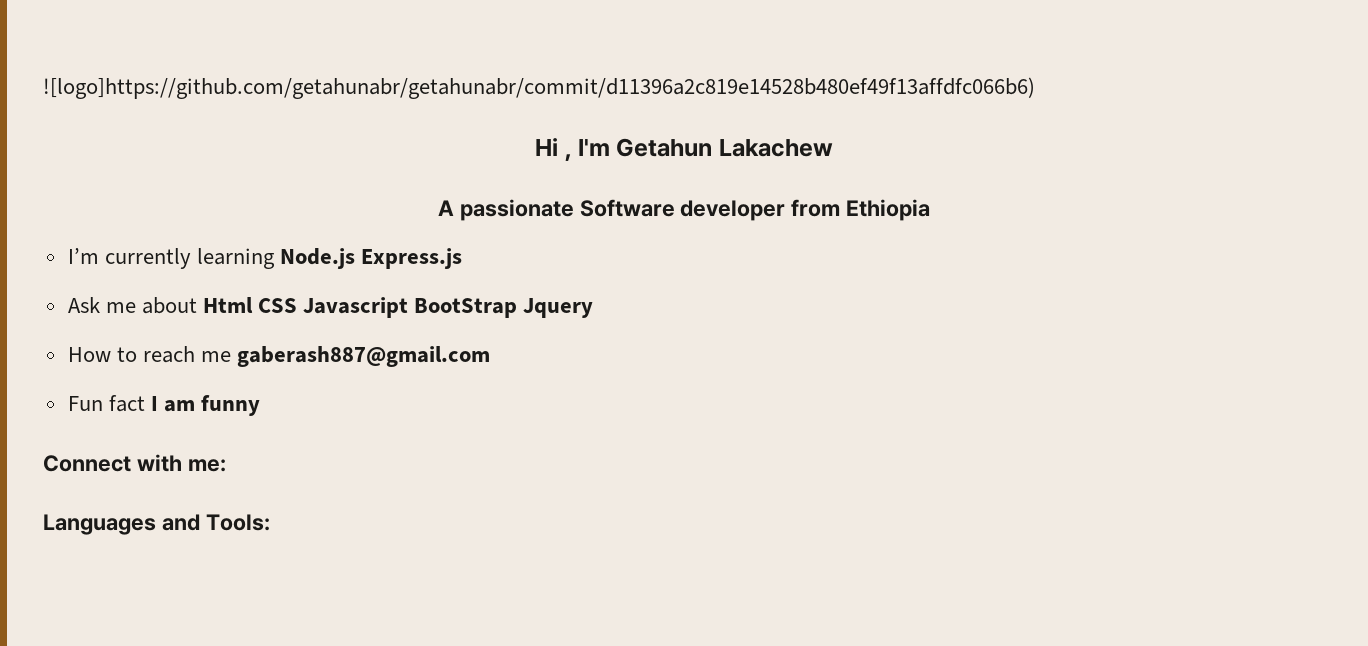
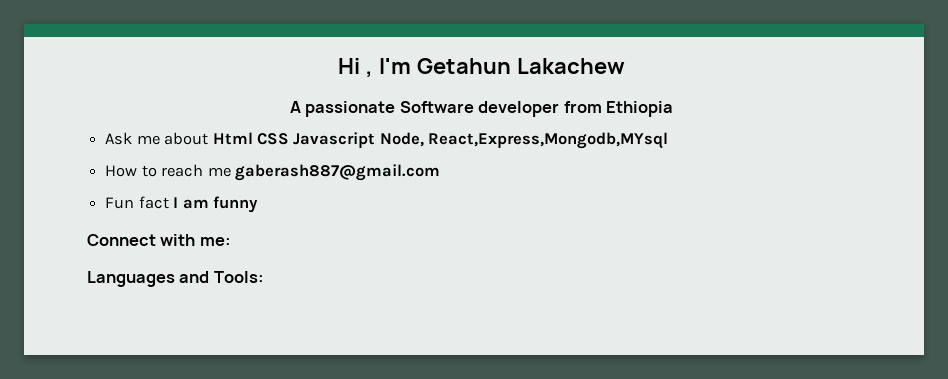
[43,77,1035,99] ![logo]https://github.com/getahunabr/getahunabr/commit/d11396a2c819e14528b480ef49f13affdfc066b6) // -> (338, 66) none
[67,248,463,269] // I’m currently learning Node.js Express.js -> (674, 109) none
[414,298,594,318] BootStrap Jquery -> [379,132,669,149] Node, React,Express,Mongodb,MYsql

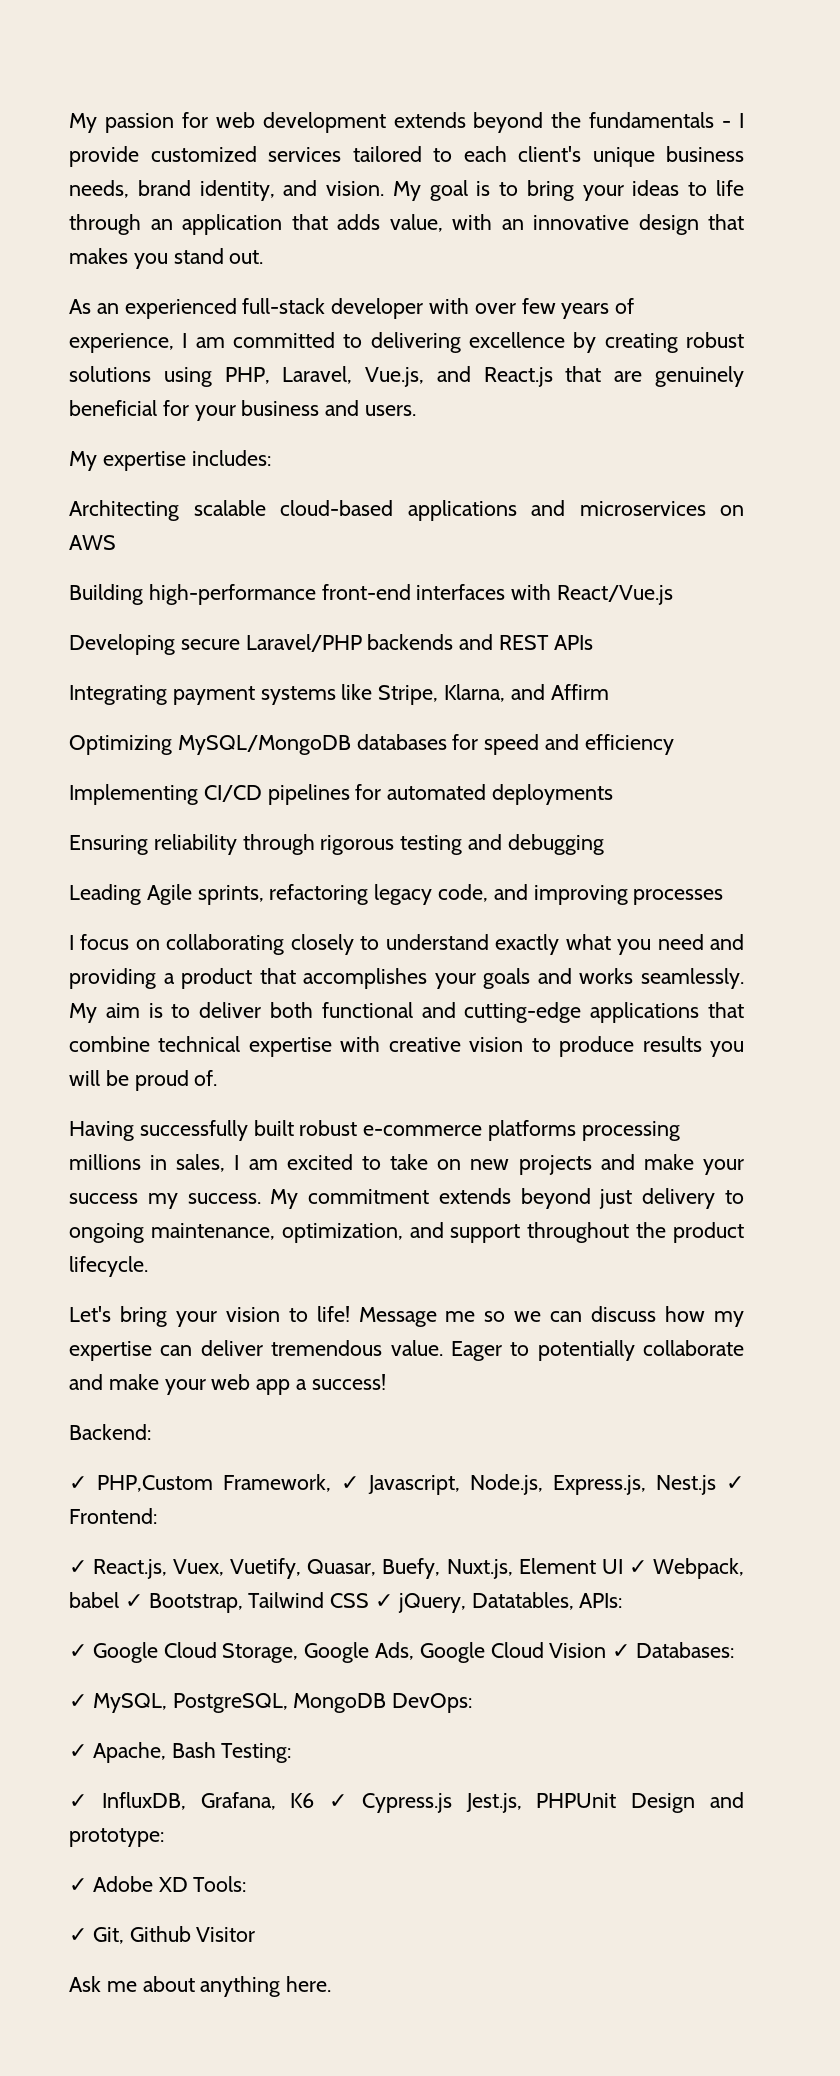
[338,58,625,78] [289,101,674,117] [105,132,669,149] [105,164,440,181] [105,196,258,213] [87,234,231,246] [87,271,264,287] Hi , I'm Getahun Lakachew // A passionate Software developer from Ethiopia // Ask me about Html CSS Javascript Node, React,Express,Mongodb,MYsql // How to reach me gaberash887@gmail.com // Fun fact I am funny // Connect with me: // Languages and Tools: -> [69,112,744,133] [69,146,744,167] [69,180,745,201] [69,214,744,235] [69,248,264,269] [69,298,635,319] [69,332,744,353] [69,366,744,387] [69,400,417,421] [69,450,271,471] [69,500,744,521] [69,535,116,550] [69,584,674,605] [69,634,593,655] [69,684,609,705] [69,734,674,755] [69,784,614,805] [69,834,604,855] [69,884,724,905] [69,934,744,955] [69,968,745,989] [69,1002,744,1023] [69,1036,745,1057] [69,1070,218,1091] [69,1120,680,1141] [69,1154,744,1175] [69,1188,745,1209] [69,1222,744,1243] [69,1256,148,1277] [69,1306,744,1327] [69,1340,744,1361] [69,1374,386,1395] [69,1424,151,1440] [69,1474,744,1495] [69,1508,157,1524] [69,1558,744,1579] [69,1592,623,1613] [69,1642,735,1663] [69,1693,473,1713] [69,1742,292,1763] [69,1792,744,1813] [69,1828,164,1847] [69,1876,247,1892] [69,1926,256,1944] [69,1976,332,1997] My passion for web development extends beyond the fundamentals - I provide customized services tailored to each client's unique business needs, brand identity, and vision. My goal is to bring your ideas to life through an application that adds value, with an innovative design that makes you stand out. // As an experienced full-stack developer with over few years of experience, I am committed to delivering excellence by creating robust solutions using PHP, Laravel, Vue.js, and React.js that are genuinely beneficial for your business and users. // My expertise includes: // Architecting scalable cloud-based applications and microservices on AWS // Building high-performance front-end interfaces with React/Vue.js // Developing secure Laravel/PHP backends and REST APIs // Integrating payment systems like Stripe, Klarna, and Affirm // Optimizing MySQL/MongoDB databases for speed and efficiency // Implementing CI/CD pipelines for automated deployments // Ensuring reliability through rigorous testing and debugging // Leading Agile sprints, refactoring legacy code, and improving processes // I focus on collaborating closely to understand exactly what you need and providing a product that accomplishes your goals and works seamlessly. My aim is to deliver both functional and cutting-edge applications that combine technical expertise with creative vision to produce results you will be proud of. // Having successfully built robust e-commerce platforms processing millions in sales, I am excited to take on new projects and make your success my success. My commitment extends beyond just delivery to ongoing maintenance, optimization, and support throughout the product lifecycle. // Let's bring your vision to life! Message me so we can discuss how my expertise can deliver tremendous value. Eager to potentially collaborate and make your web app a success! // Backend: // ✓ PHP,Custom Framework, ✓ Javascript, Node.js, Express.js, Nest.js ✓ Frontend: // ✓ React.js, Vuex, Vuetify, Quasar, Buefy, Nuxt.js, Element UI ✓ Webpack, babel ✓ Bootstrap, Tailwind CSS ✓ jQuery, Datatables, APIs: // ✓ Google Cloud Storage, Google Ads, Google Cloud Vision ✓ Databases: // ✓ MySQL, PostgreSQL, MongoDB DevOps: // ✓ Apache, Bash Testing: // ✓ InfluxDB, Grafana, K6 ✓ Cypress.js Jest.js, PHPUnit Design and prototype: // ✓ Adobe XD Tools: // ✓ Git, Github Visitor // Ask me about anything here.

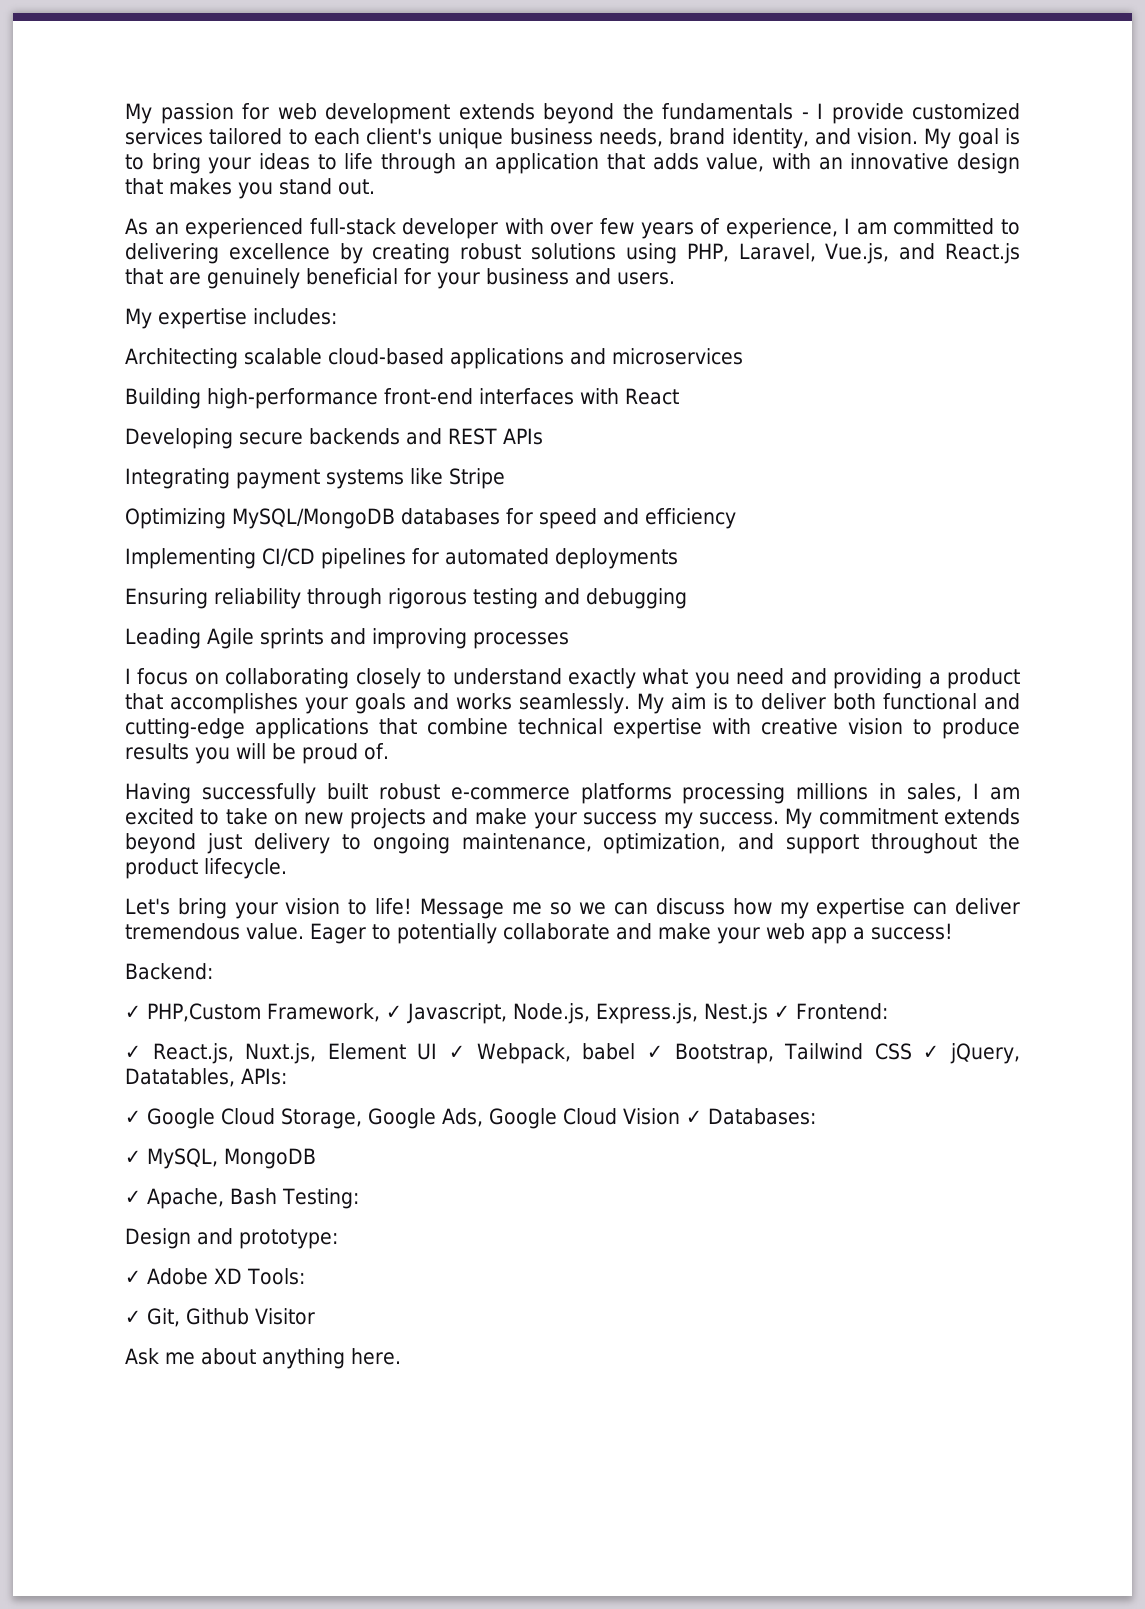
[720,505,744,516] [69,535,116,550] on AWS -> (743, 356) none
[557,585,674,605] React/Vue.js -> [625,388,679,405] React
[245,634,362,652] Laravel/PHP -> (303, 438) none
[378,684,609,705] Stripe, Klarna, and Affirm -> [448,468,505,489] Stripe
[197,884,489,905] sprints, refactoring legacy code, -> [260,628,324,649] sprints
[173,1558,441,1579] Vuex, Vuetify, Quasar, Buefy, -> (234, 1053) none
[172,1693,288,1713] PostgreSQL, -> (218, 1158) none
[392,1693,473,1713] DevOps: -> (316, 1158) none
[69,1792,617,1813] ✓ InfluxDB, Grafana, K6 ✓ Cypress.js Jest.js, PHPUnit -> (359, 1198) none

